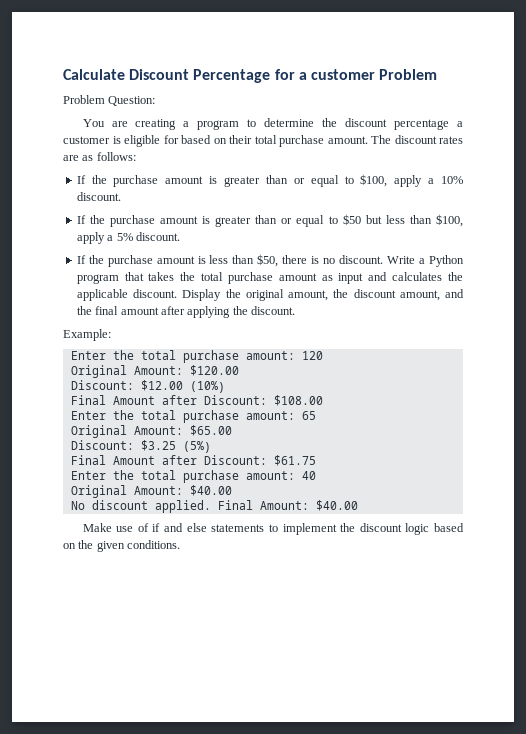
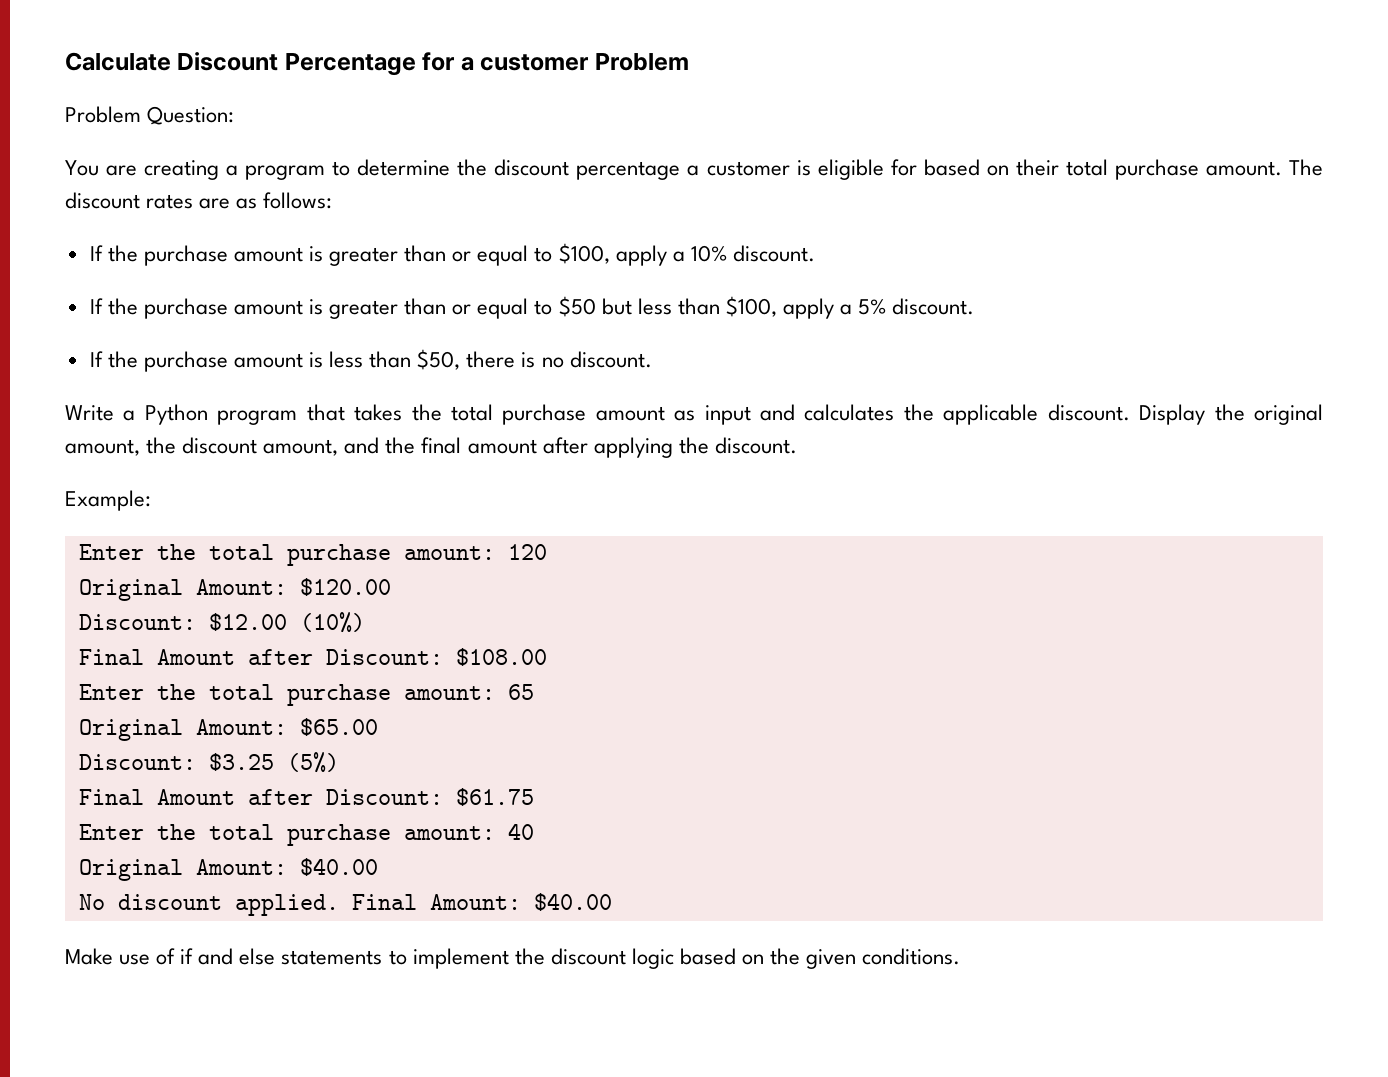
(384, 259) none -> (652, 359) //

